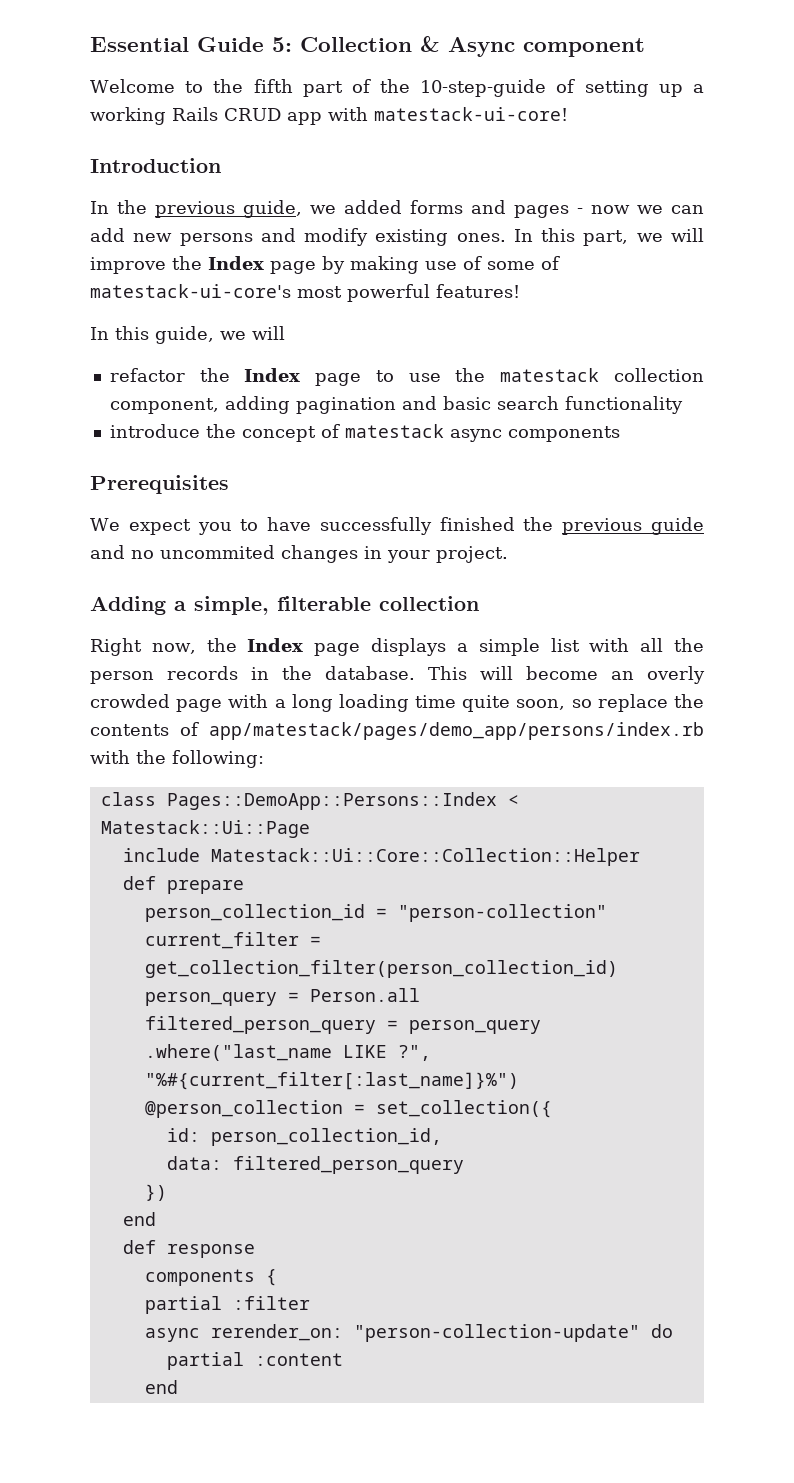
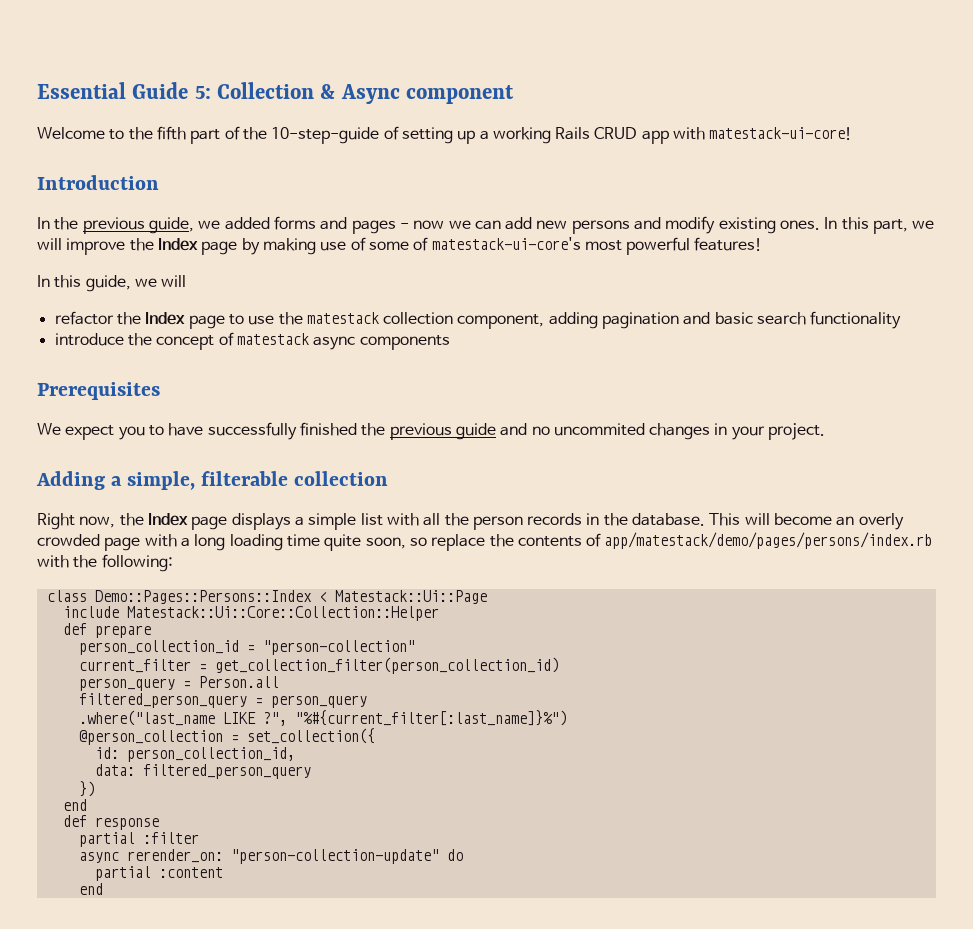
[209,722,704,740] app/matestack/pages/demo_app/persons/index.rb -> [604,532,933,549] app/matestack/demo/pages/persons/index.rb
[166,792,497,810] Pages::DemoApp::Persons::Index -> [94,590,312,604] Demo::Pages::Persons::Index
[144,1269,277,1286] // components { -> (159, 823) none

